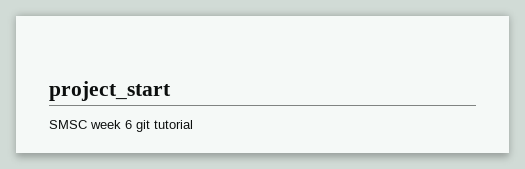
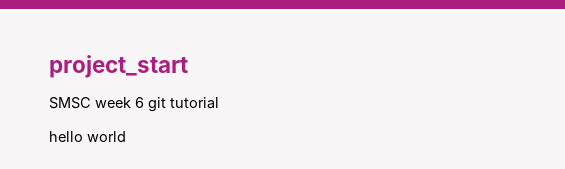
(193, 124) none -> [49,131,126,142] // hello world

